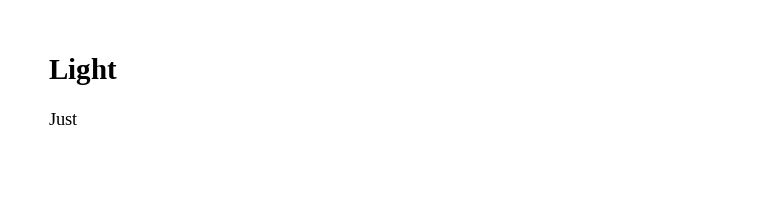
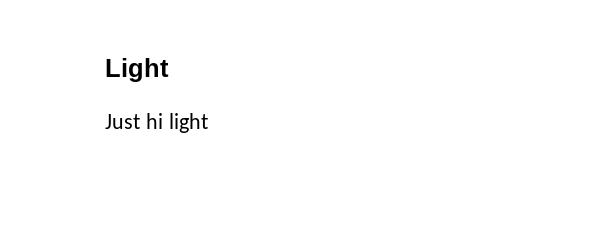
(78, 119) none -> [145,113,208,133] hi light

